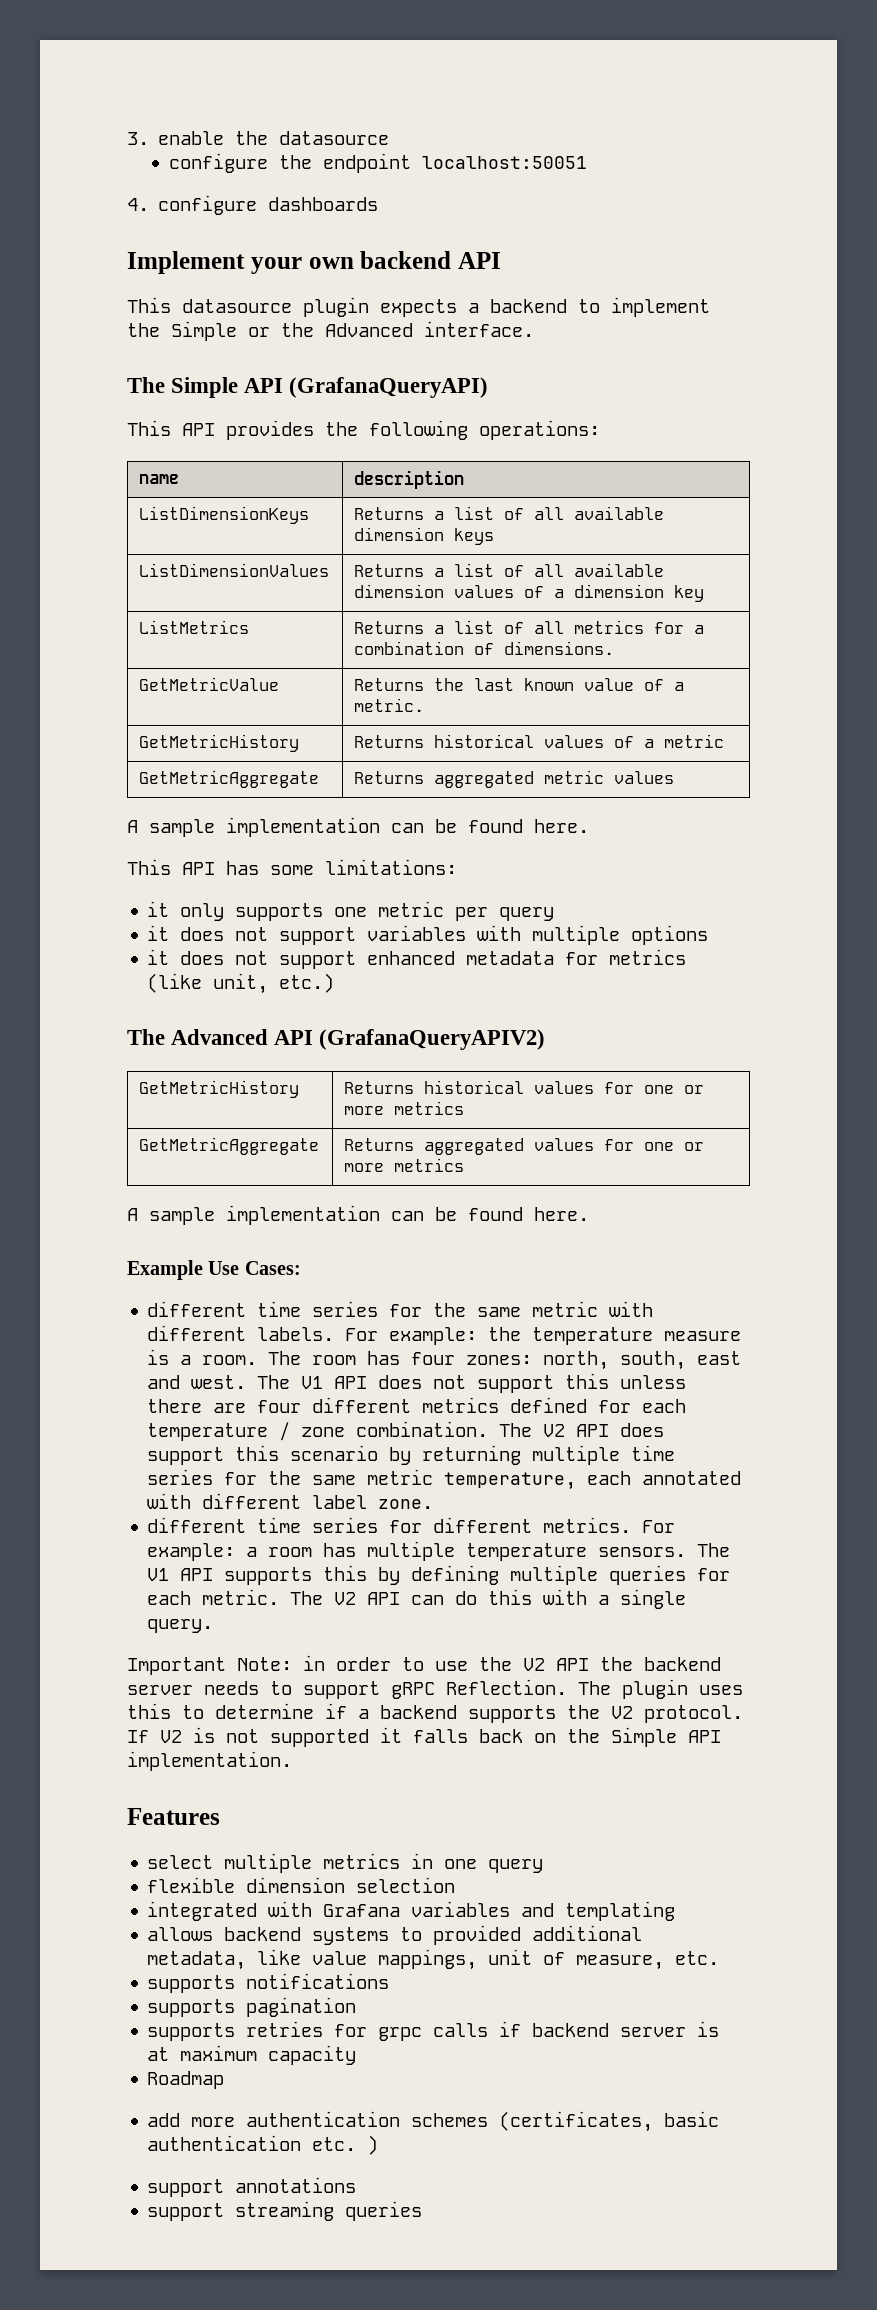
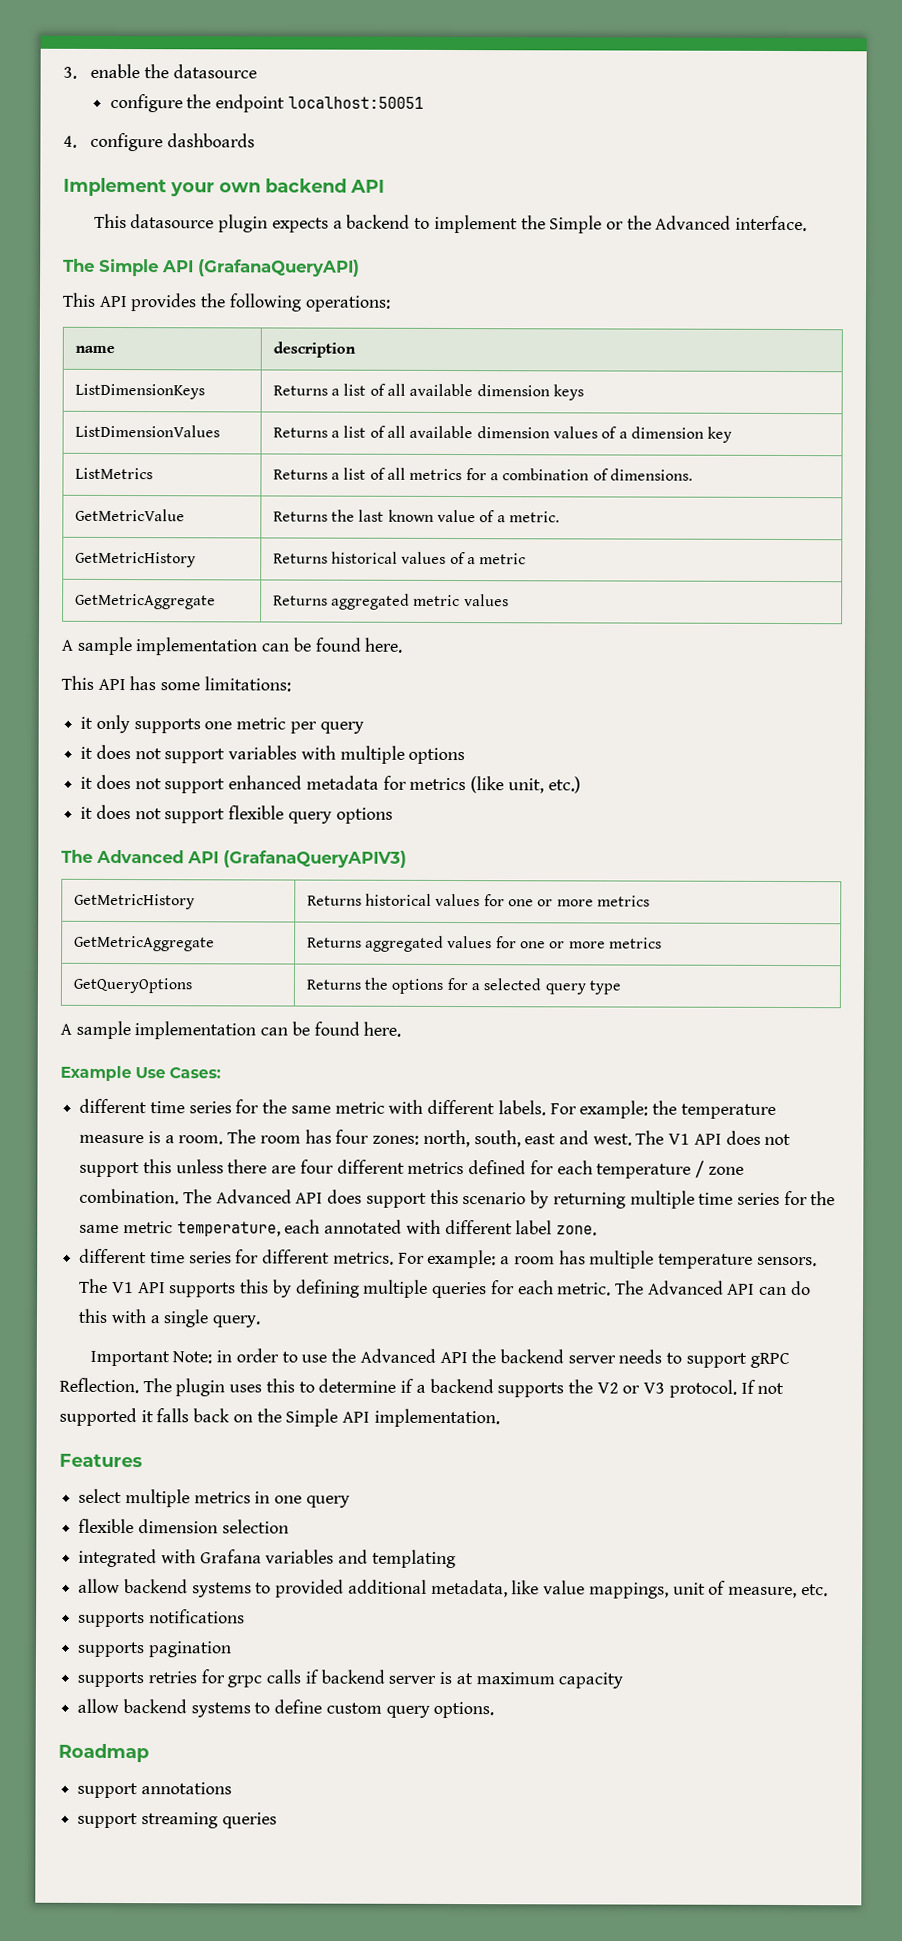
[127,1029,546,1050] // The Advanced API (GrafanaQueryAPIV2) -> [80,804,393,824] [61,849,407,868] // it does not support flexible query options // The Advanced API (GrafanaQueryAPIV3)
(465, 1165) none -> [72,977,192,994] [305,977,621,995] // GetQueryOptions | Returns the options for a selected query type
[543,1424,566,1437] V2 -> [215,1189,292,1204] Advanced
[334,1592,357,1605] V2 -> [647,1280,724,1295] Advanced
[523,1658,545,1671] V2 -> [359,1348,436,1363] Advanced
[644,1705,743,1723] [127,1727,215,1743] protocol. If V2 is -> [622,1379,756,1398] or V3 protocol. If
[147,1927,214,1941] allows -> [78,1578,121,1594] allow
[147,2071,225,2089] [147,2111,720,2132] [147,2135,379,2155] Roadmap // add more authentication schemes (certificates, basic authentication etc. ) -> [77,1698,495,1719] [58,1743,149,1763] allow backend systems to define custom query options. // Roadmap

